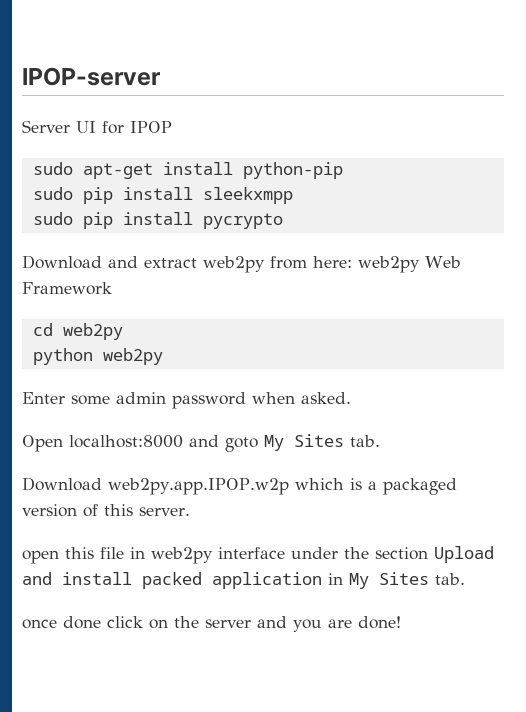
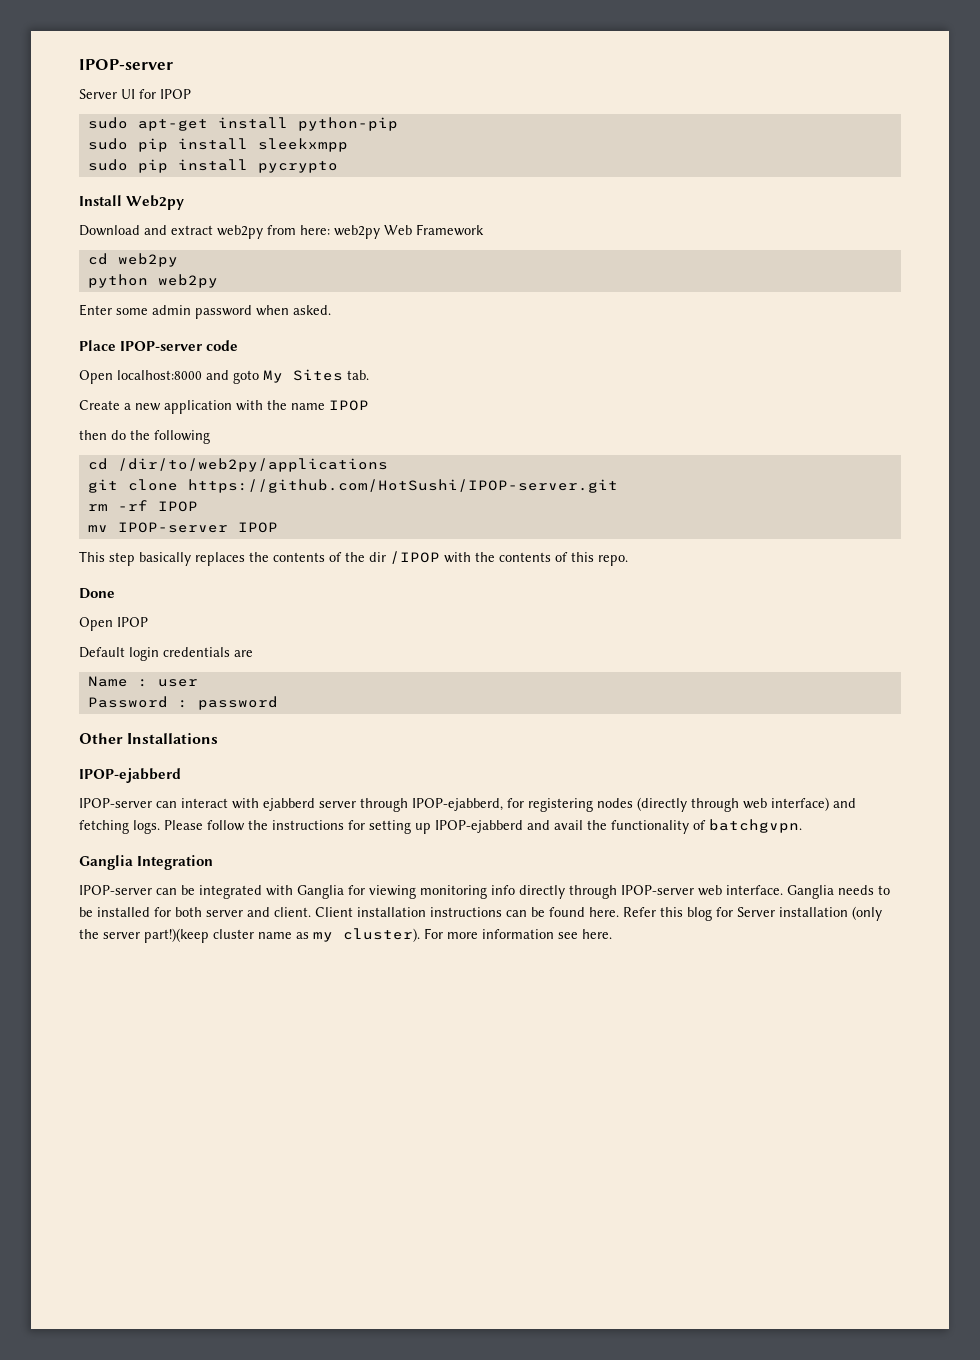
(283, 221) none -> [79,195,185,210] // Install Web2py
(351, 398) none -> [79,340,239,351] // Place IPOP-server code
[22,477,457,495] [22,504,190,517] [22,546,494,564] [22,572,465,589] [22,616,401,632] Download web2py.app.IPOP.w2p which is a packaged version of this server. // open this file in web2py interface under the section Upload and install packed application in My Sites tab. // once done click on the server and you are done! -> [79,400,369,414] [79,430,210,444] [87,458,388,472] [87,479,618,493] [87,500,198,512] [87,522,278,533] [79,551,628,566] [79,588,115,599] [79,617,148,631] [79,647,253,661] [87,676,198,687] [87,696,278,710] [79,733,219,744] [79,768,181,783] [79,797,856,812] [79,819,802,834] [79,855,214,870] [79,885,890,899] [79,906,882,921] [79,928,612,943] Create a new application with the name IPOP // then do the following // cd /dir/to/web2py/applications // git clone https://github.com/HotSushi/IPOP-server.git // rm -rf IPOP // mv IPOP-server IPOP // This step basically replaces the contents of the dir /IPOP with the contents of this repo. // Done // Open IPOP // Default login credentials are // Name : user // Password : password // Other Installations // IPOP-ejabberd // IPOP-server can interact with ejabberd server through IPOP-ejabberd, for registering nodes (directly through web interface) and fetching logs. Please follow the instructions for setting up IPOP-ejabberd and avail the functionality of batchgvpn. // Ganglia Integration // IPOP-server can be integrated with Ganglia for viewing monitoring info directly through IPOP-server web interface. Ganglia needs to be installed for both server and client. Client installation instructions can be found here. Refer this blog for Server installation (only the server part!)(keep cluster name as my cluster). For more information see here.

